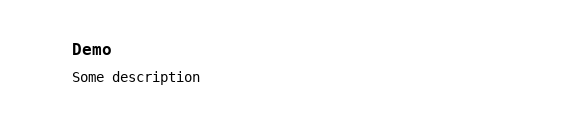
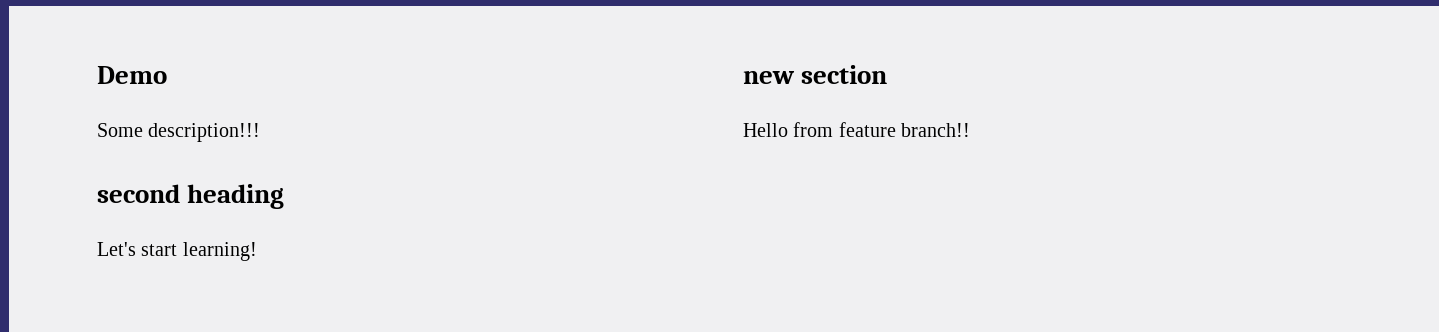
[112,71,200,85] description -> [148,123,261,142] [97,184,285,209] [97,242,257,261] [743,65,888,84] [743,122,971,137] description!!! // second heading // Let's start learning! // new section // Hello from feature branch!!

